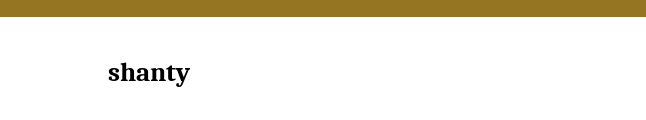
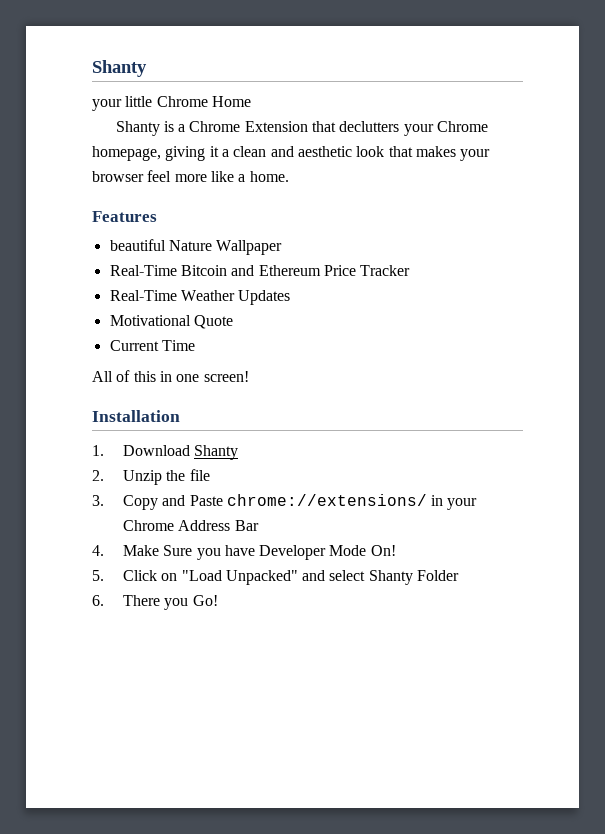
[108,62,191,87] shanty -> [92,60,147,77] [92,96,251,111] [115,121,489,136] [92,146,491,161] [92,170,289,182] [92,211,157,222] [109,239,283,255] [109,265,411,276] [109,290,291,305] [109,315,233,329] [109,340,195,351] [92,370,249,382] [92,410,180,422] [92,445,239,460] [92,469,210,485] [92,494,478,510] [122,520,259,531] [92,545,396,560] [92,570,460,585] [92,595,218,610] Shanty // your little Chrome Home // Shanty is a Chrome Extension that declutters your Chrome homepage, giving it a clean and aesthetic look that makes your browser feel more like a home. // Features // beautiful Nature Wallpaper // Real-Time Bitcoin and Ethereum Price Tracker // Real-Time Weather Updates // Motivational Quote // Current Time // All of this in one screen! // Installation // 1. Download Shanty // 2. Unzip the file // 3. Copy and Paste chrome://extensions/ in your Chrome Address Bar // 4. Make Sure you have Developer Mode On! // 5. Click on "Load Unpacked" and select Shanty Folder // 6. There you Go!

